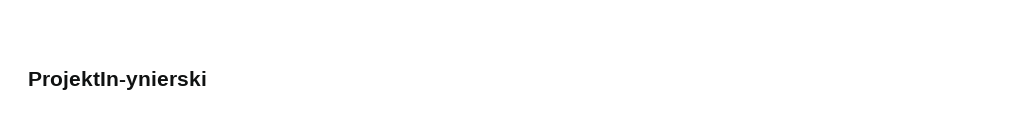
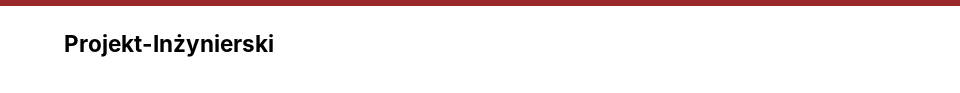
[28,71,207,90] ProjektIn-ynierski -> [64,34,274,57] Projekt-Inżynierski

